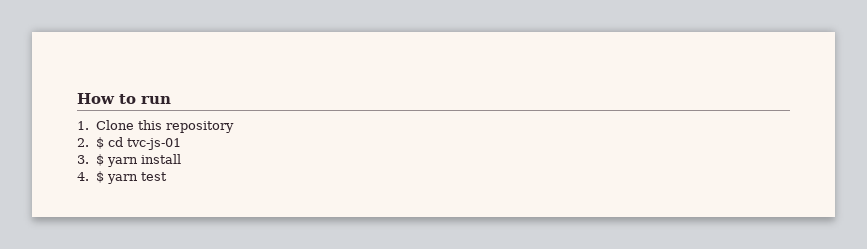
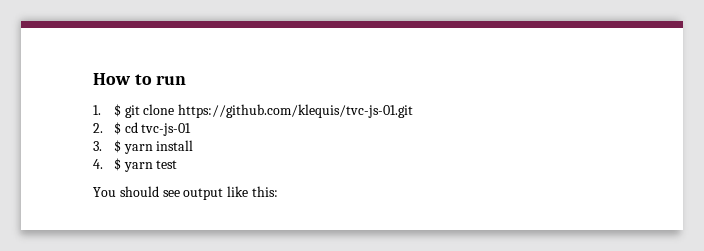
[95,120,234,133] Clone this repository -> [113,104,414,118] $ git clone https://github.com/klequis/tvc-js-01.git
(167, 176) none -> [93,186,278,200] // You should see output like this:

